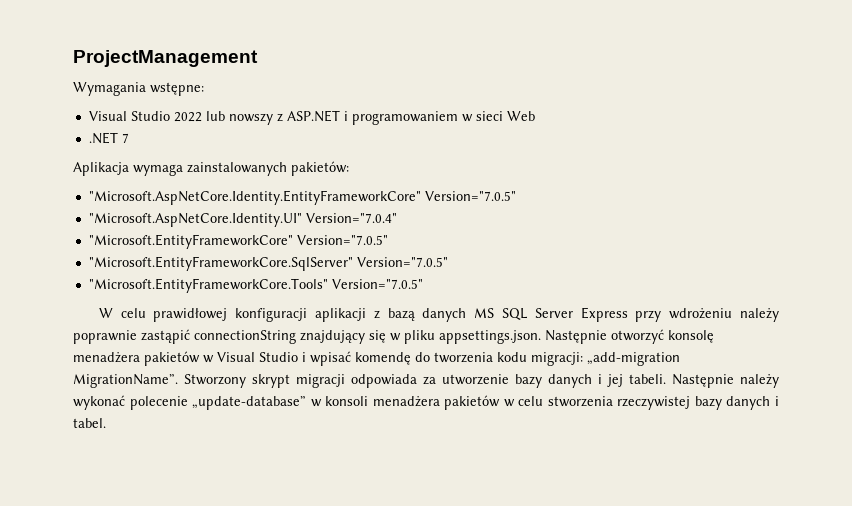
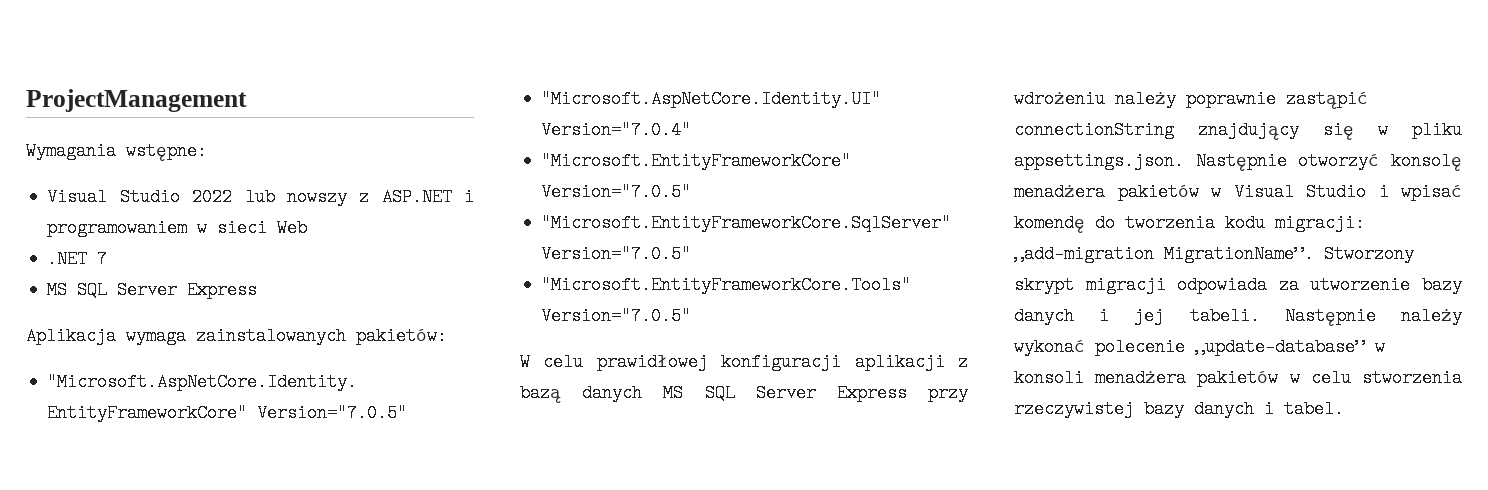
(129, 138) none -> [47,281,258,299] // MS SQL Server Express

